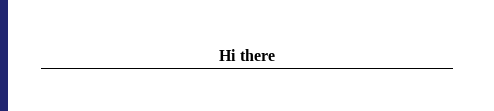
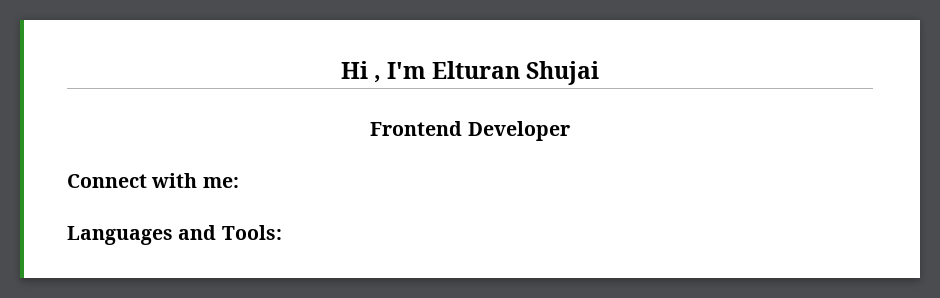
[239,49,275,61] there -> [373,61,600,85] [370,121,570,141] [67,173,239,188] [67,225,282,245] , I'm Elturan Shujai // Frontend Developer // Connect with me: // Languages and Tools:

